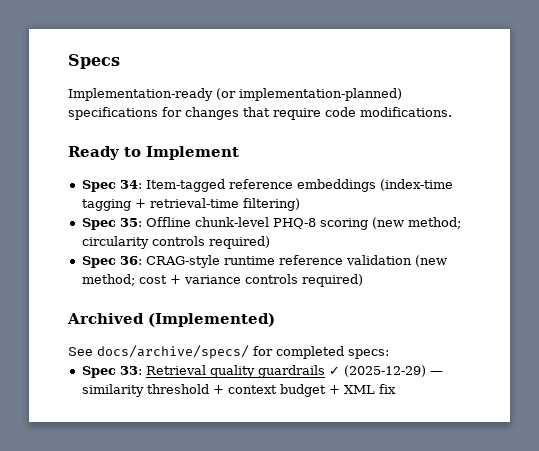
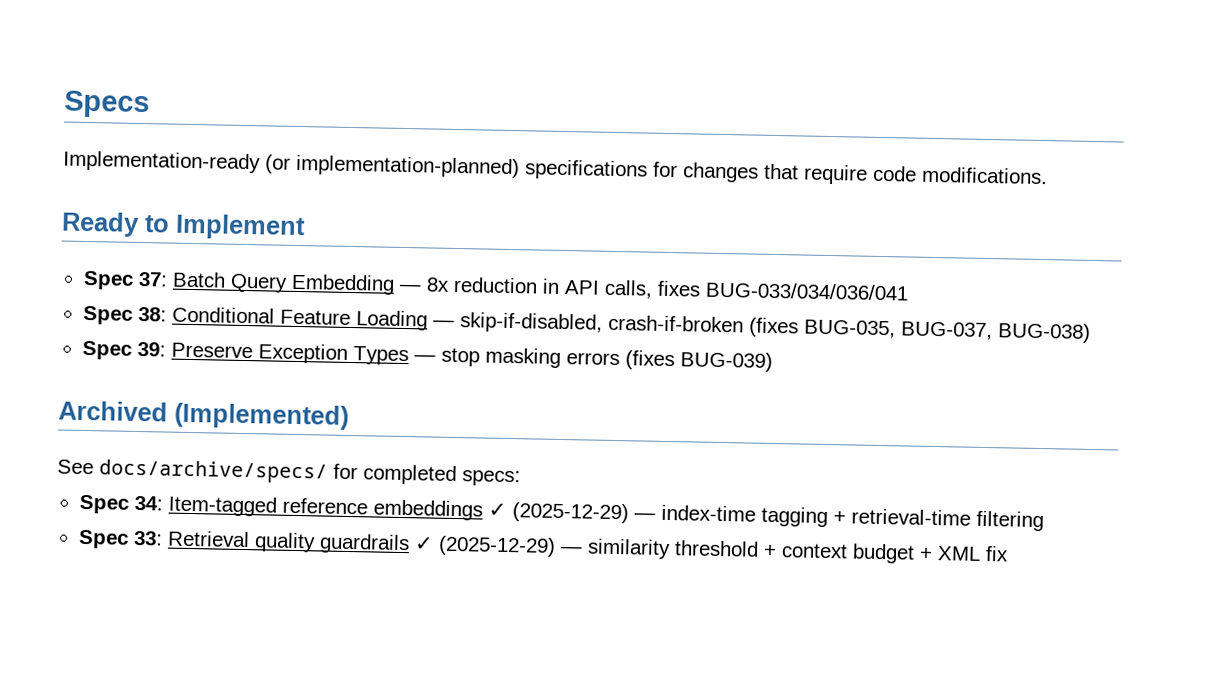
[119,179,453,192] [81,198,300,211] [81,217,461,230] [81,236,270,249] [81,255,447,268] [81,274,363,287] 34: Item-tagged reference embeddings (index-time tagging + retrieval-time filtering) // Spec 35: Offline chunk-level PHQ-8 scoring (new method; circularity controls required) // Spec 36: CRAG-style runtime reference validation (new method; cost + variance controls required) -> [137,271,909,301] [82,305,1091,343] [81,340,773,372] 37: Batch Query Embedding — 8x reduction in API calls, fixes BUG-033/034/036/041 // Spec 38: Conditional Feature Loading — skip-if-disabled, crash-if-broken (fixes BUG-035, BUG-037, BUG-038) // Spec 39: Preserve Exception Types — stop masking errors (fixes BUG-039)
(389, 354) none -> [78,494,1044,532] // Spec 34: Item-tagged reference embeddings ✓ (2025-12-29) — index-time tagging + retrieval-time filtering

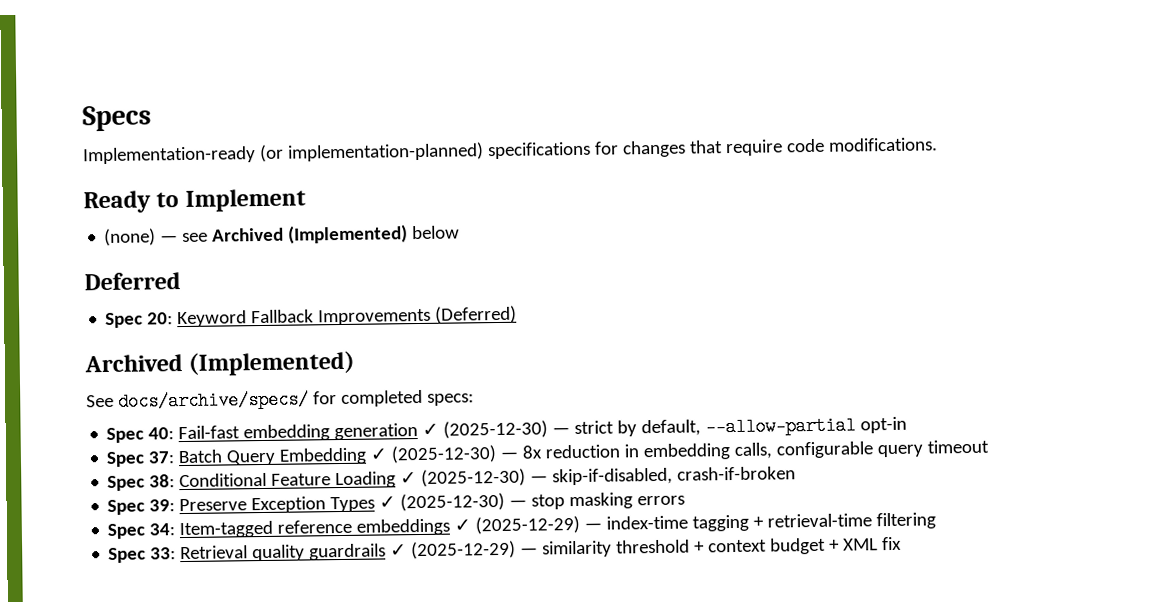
[82,270,909,301] [82,305,1091,343] [81,340,773,372] Spec 37: Batch Query Embedding — 8x reduction in API calls, fixes BUG-033/034/036/041 // Spec 38: Conditional Feature Loading — skip-if-disabled, crash-if-broken (fixes BUG-035, BUG-037, BUG-038) // Spec 39: Preserve Exception Types — stop masking errors (fixes BUG-039) -> [104,224,461,246] [84,272,181,291] [105,305,518,328] (none) — see Archived (Implemented) below // Deferred // Spec 20: Keyword Fallback Improvements (Deferred)
(521, 478) none -> [106,416,908,443] [106,439,990,467] [107,466,797,491] [107,492,686,515] // Spec 40: Fail-fast embedding generation ✓ (2025-12-30) — strict by default, --allow-partial opt-in // Spec 37: Batch Query Embedding ✓ (2025-12-30) — 8x reduction in embedding calls, configurable query timeout // Spec 38: Conditional Feature Loading ✓ (2025-12-30) — skip-if-disabled, crash-if-broken // Spec 39: Preserve Exception Types ✓ (2025-12-30) — stop masking errors

